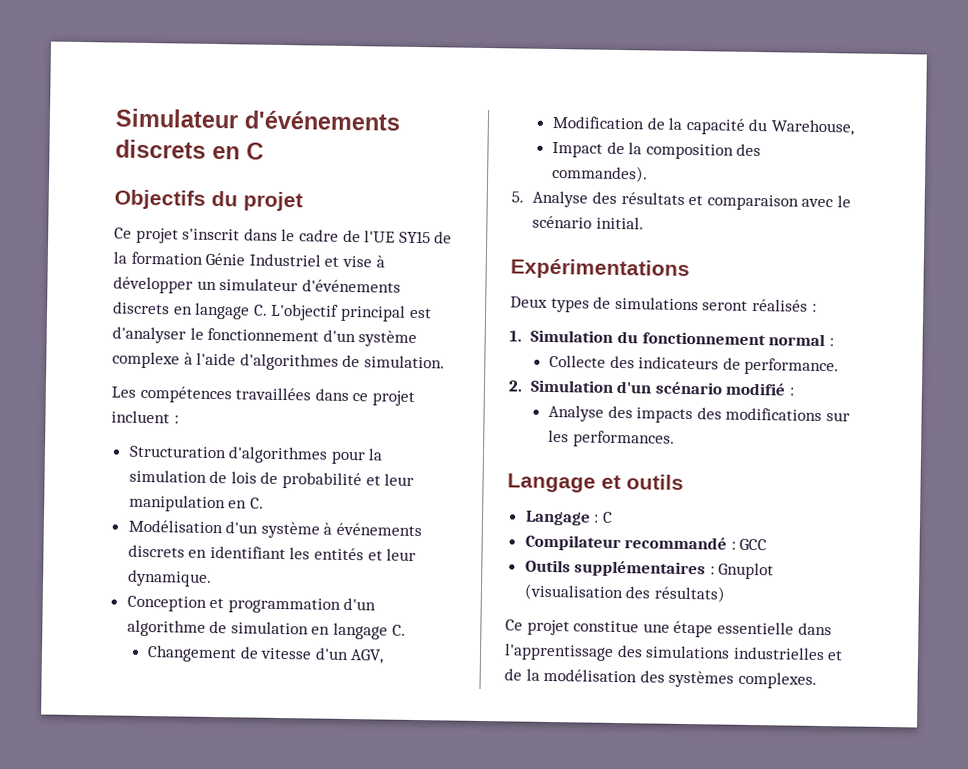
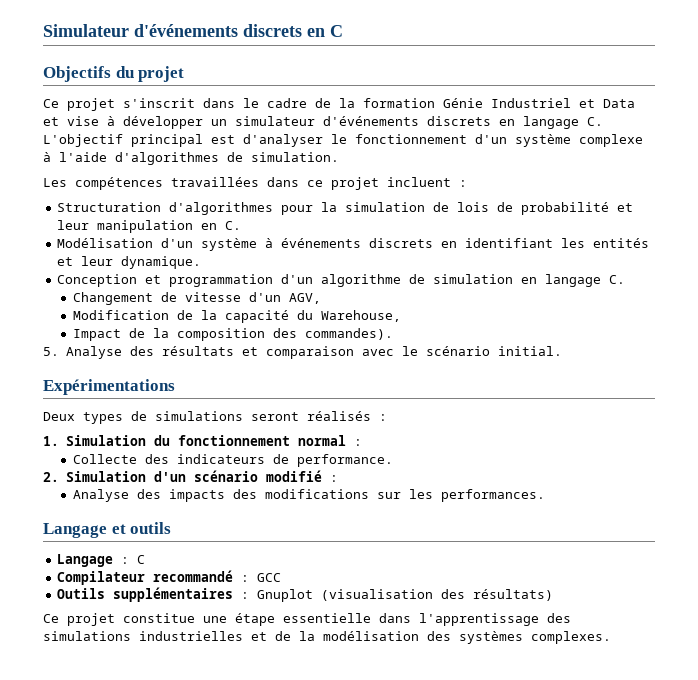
[364,230,453,244] l'UE SY15 de -> (331, 103) none
(340, 261) none -> [603,99,635,108] [43,117,59,126] Data et

